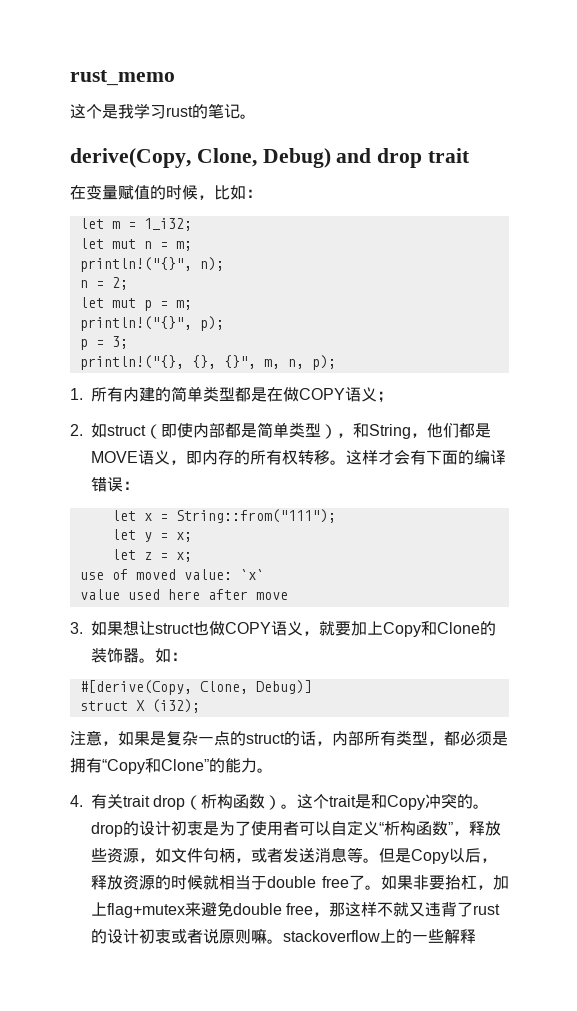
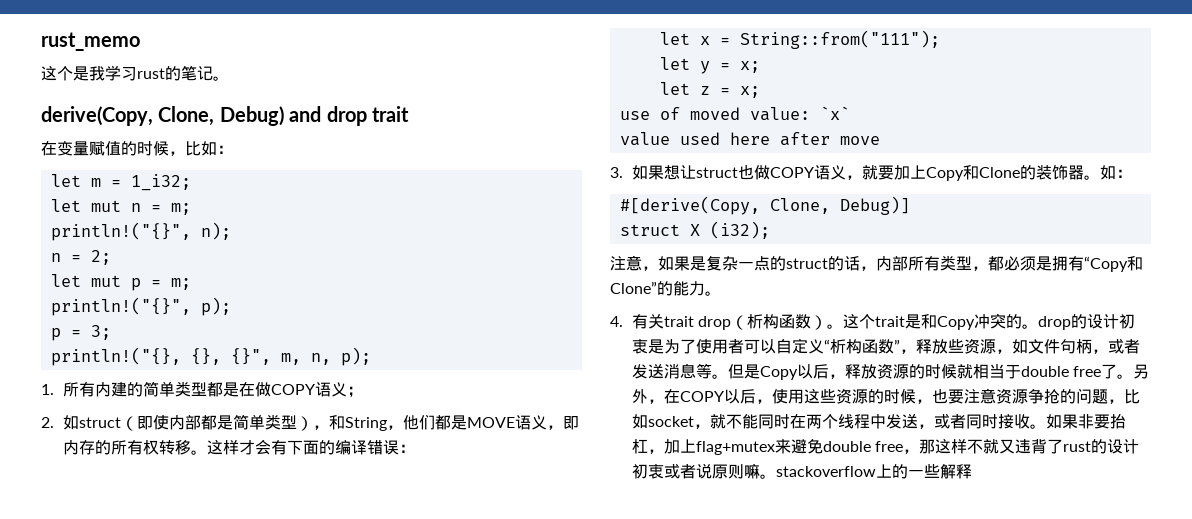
(381, 887) none -> [1133,364,1150,379] [631,388,1140,404] [631,413,1046,429] 另外，在COPY以后，使用这些资源的时候，也要注意资源争抢的问题，比如socket，就不能同时在两个线程中发送，或者同时接收。

